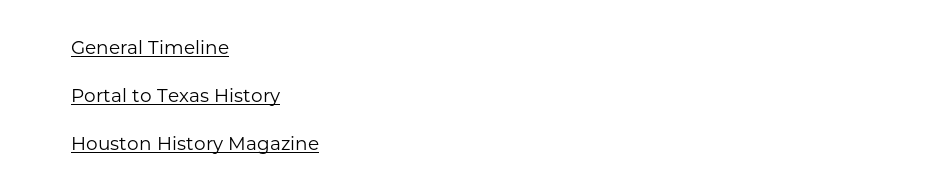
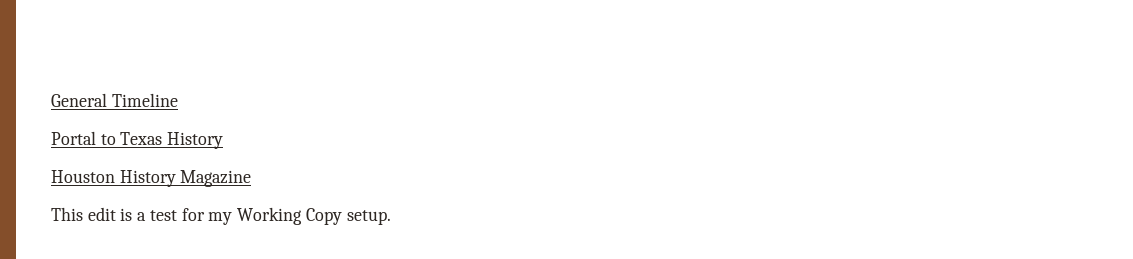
(319, 145) none -> [51,207,391,225] // This edit is a test for my Working Copy setup.

